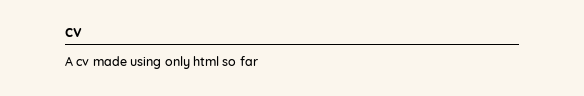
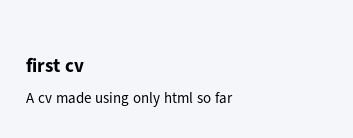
(65, 32) none -> [26,57,60,72] first

